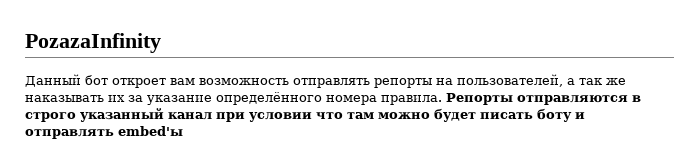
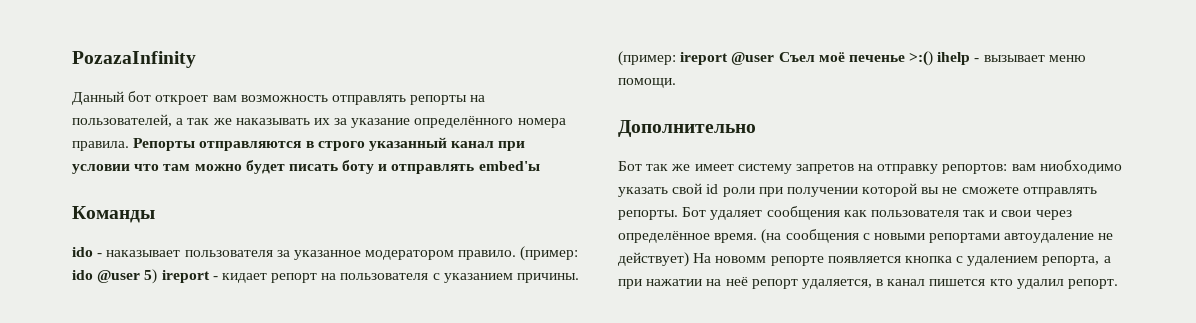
(183, 131) none -> [72,206,155,223] [72,246,579,261] [72,269,580,284] [618,51,1086,66] [618,78,676,88] [618,120,756,137] [618,160,1122,174] [618,183,1097,197] [618,206,1072,220] [618,229,1114,244] [618,252,1111,267] [618,277,1119,289] // Команды // ido - наказывает пользователя за указанное модератором правило. (пример: ido @user 5) ireport - кидает репорт на пользователя с указанием причины. (пример: ireport @user Съел моё печенье >:() ihelp - вызывает меню помощи. // Дополнительно // Бот так же имеет систему запретов на отправку репортов: вам ниобходимо указать свой id роли при получении которой вы не сможете отправлять репорты. Бот удаляет сообщения как пользователя так и свои через определённое время. (на сообщения с новыми репортами автоудаление не действует) На новомм репорте появляется кнопка с удалением репорта, а при нажатии на неё репорт удаляется, в канал пишется кто удалил репорт.

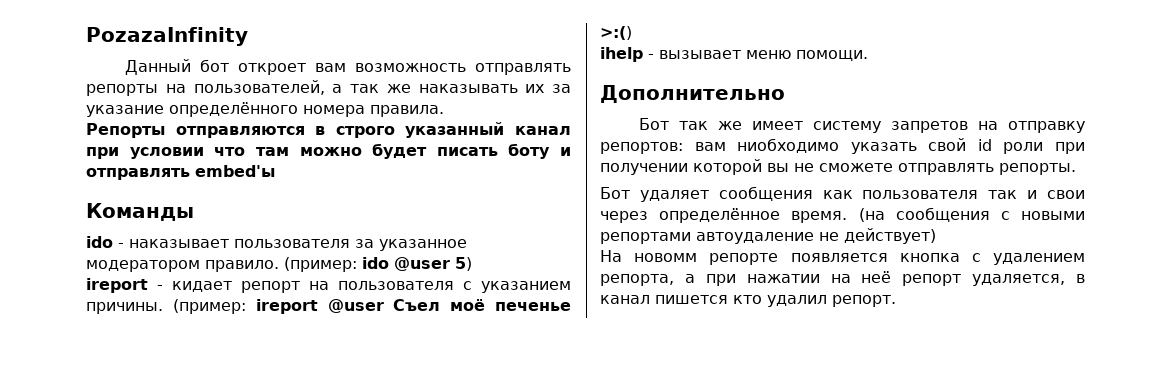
(129, 146) none -> (444, 111) //
(158, 276) none -> (472, 264) //
(934, 58) none -> (632, 33) //
(678, 215) none -> (1076, 169) //
(689, 259) none -> (936, 236) //

